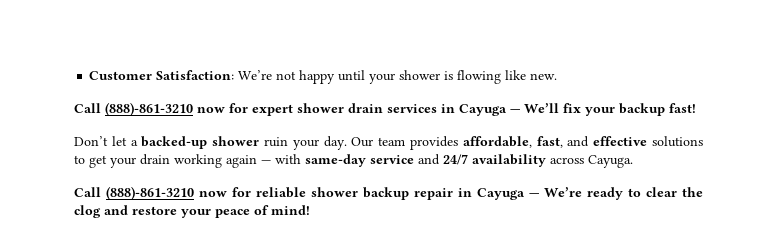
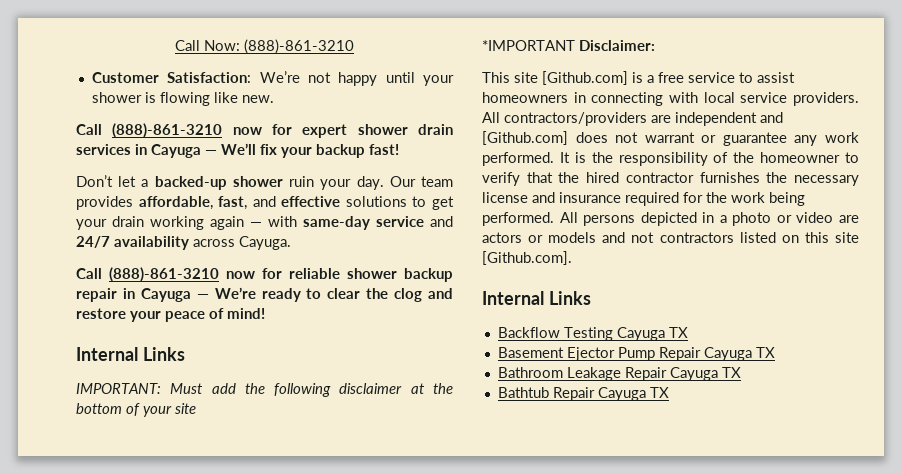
(89, 75) none -> [175,39,354,54] Call Now: (888)-861-3210 //
(310, 210) none -> [76,347,185,361] [76,383,453,397] [76,403,196,417] [482,40,655,51] [482,71,795,85] [482,92,859,106] [482,112,783,126] [482,131,859,146] [482,152,859,166] [482,172,859,186] [482,192,805,206] [482,212,859,226] [482,232,859,243] [482,251,572,265] [482,291,591,305] [497,327,688,341] [497,347,775,361] [497,367,741,381] [497,387,669,401] // Internal Links // IMPORTANT: Must add the following disclaimer at the bottom of your site // *IMPORTANT Disclaimer: // This site [Github.com] is a free service to assist homeowners in connecting with local service providers. All contractors/providers are independent and [Github.com] does not warrant or guarantee any work performed. It is the responsibility of the homeowner to verify that the hired contractor furnishes the necessary license and insurance required for the work being performed. All persons depicted in a photo or video are actors or models and not contractors listed on this site [Github.com]. // Internal Links // Backflow Testing Cayuga TX // Basement Ejector Pump Repair Cayuga TX // Bathroom Leakage Repair Cayuga TX // Bathtub Repair Cayuga TX

